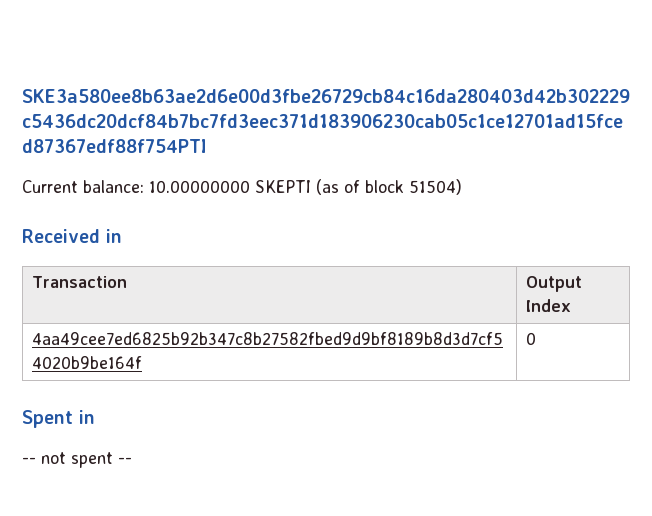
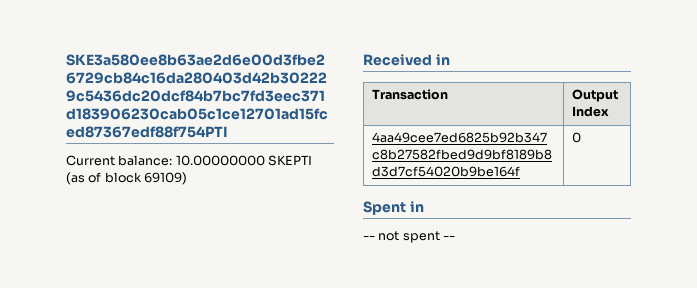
[409,179,462,195] 51504) -> [144,172,188,185] 69109)

